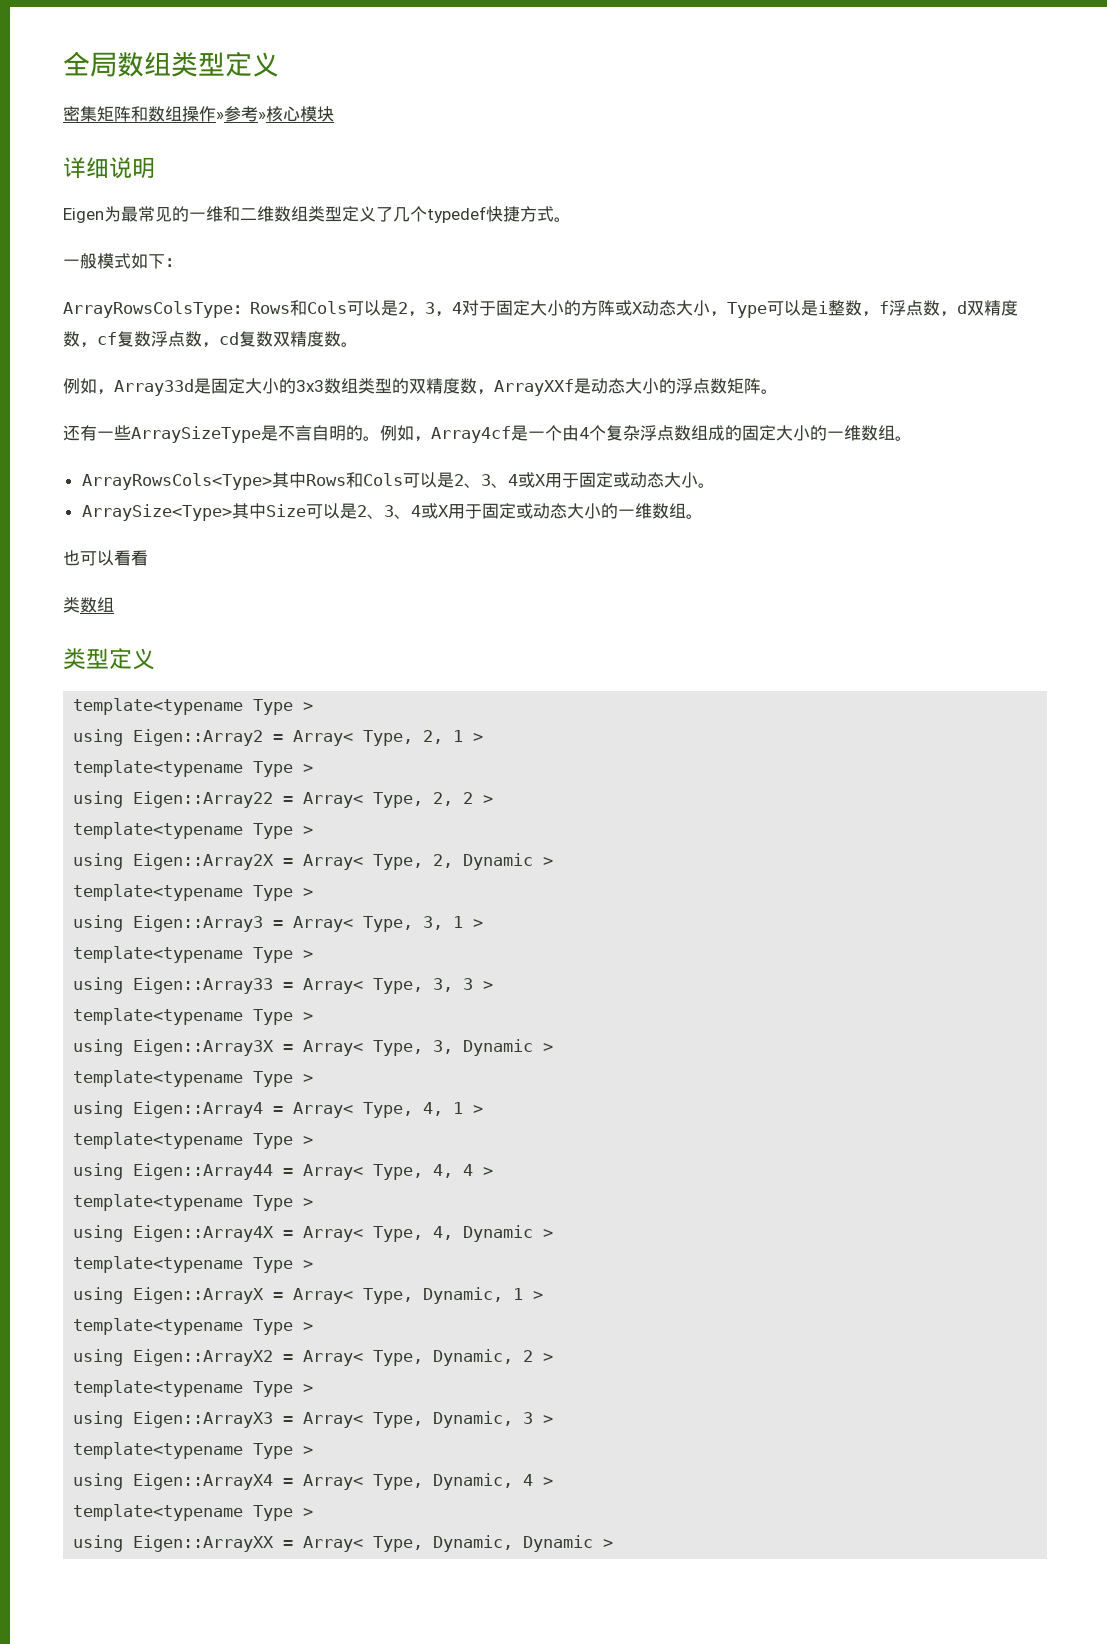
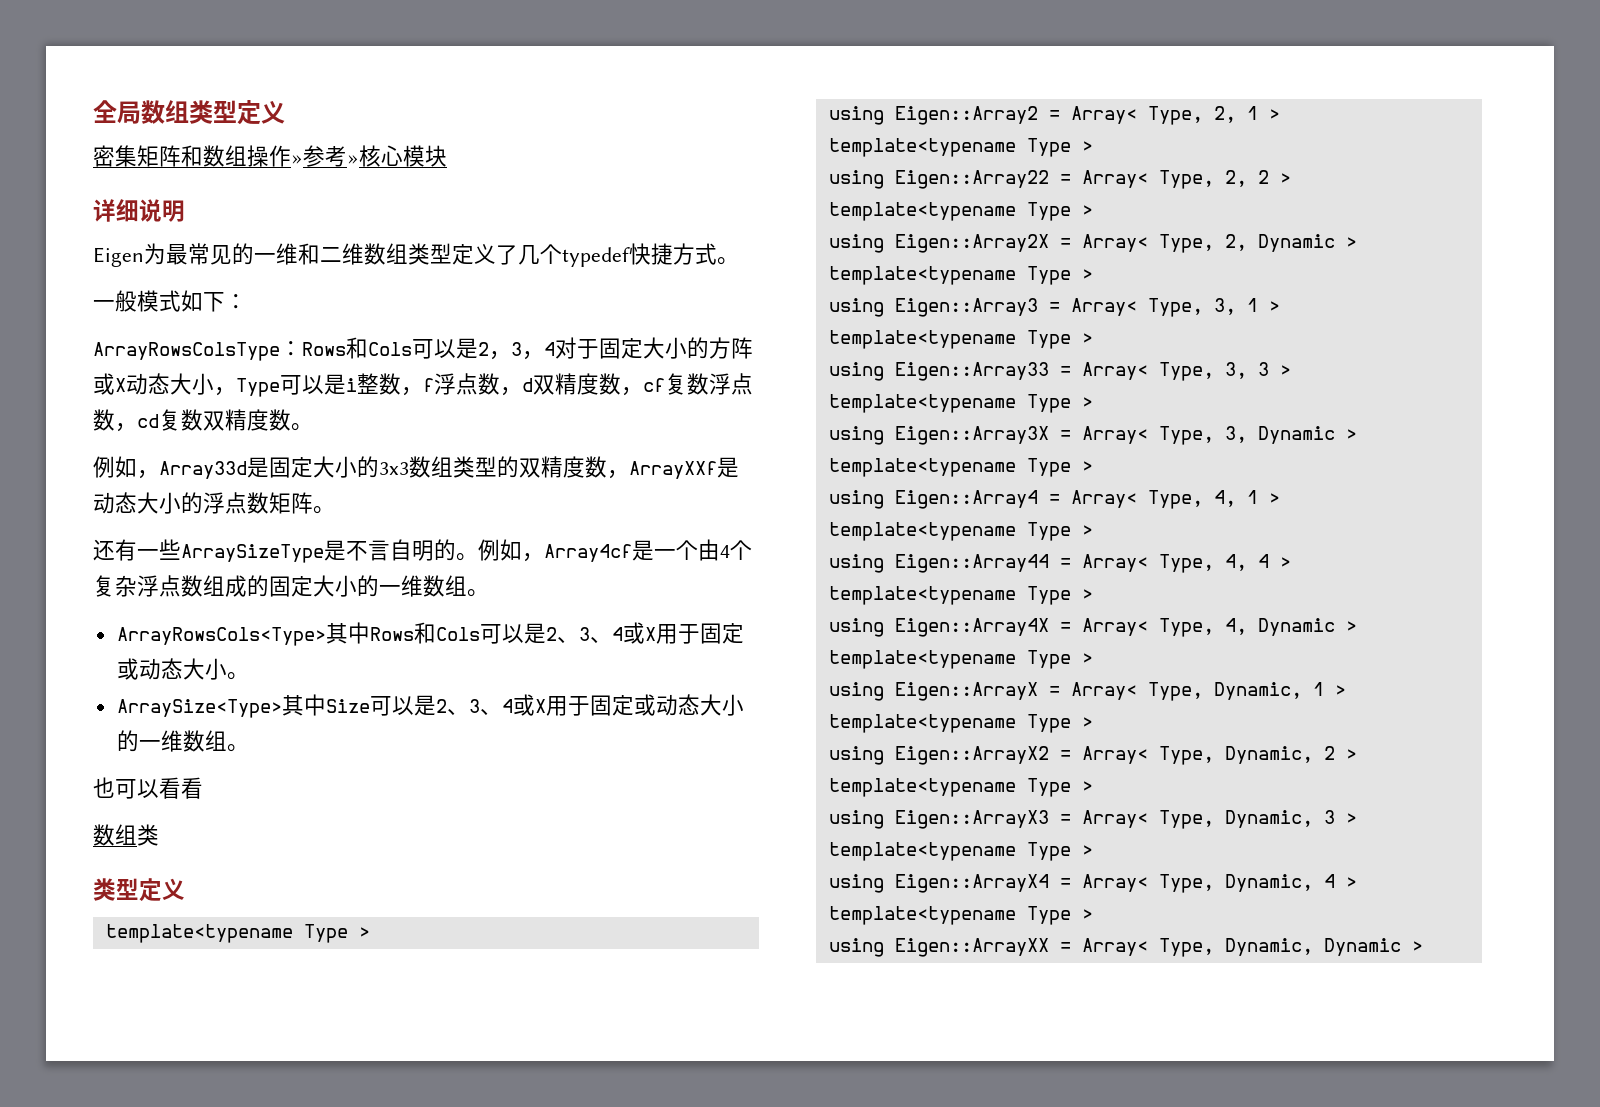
[63,597,114,613] 类数组 -> [93,824,159,846] 数组类

